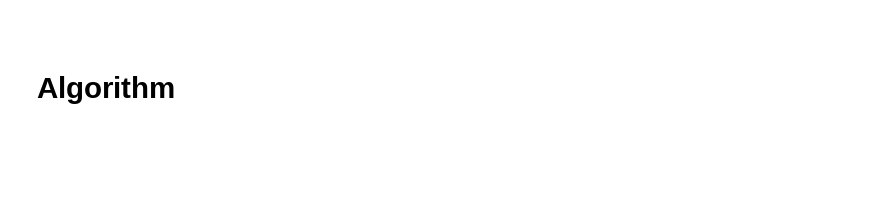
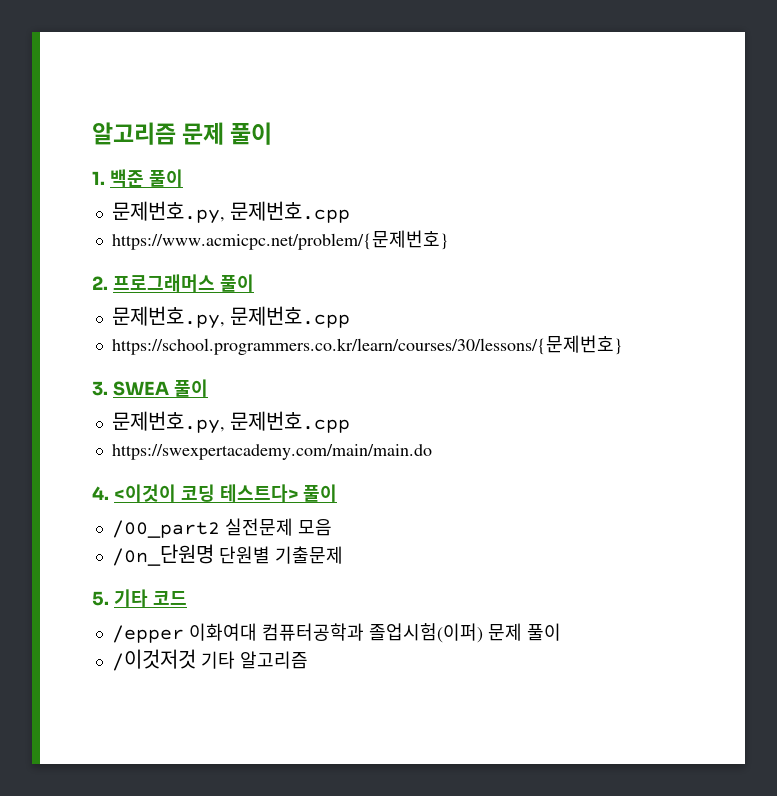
[37,76,175,104] Algorithm -> [92,122,273,145] [92,169,183,187] [111,201,350,224] [111,230,449,250] [92,274,254,292] [111,306,350,329] [111,335,623,355] [92,379,208,397] [111,411,350,434] [111,444,432,460] [92,484,338,502] [111,518,332,538] [111,544,343,566] [92,589,187,607] [111,623,561,643] [111,649,308,671] 알고리즘 문제 풀이 // 1. 백준 풀이 // 문제번호.py, 문제번호.cpp // https://www.acmicpc.net/problem/{문제번호} // 2. 프로그래머스 풀이 // 문제번호.py, 문제번호.cpp // https://school.programmers.co.kr/learn/courses/30/lessons/{문제번호} // 3. SWEA 풀이 // 문제번호.py, 문제번호.cpp // https://swexpertacademy.com/main/main.do // 4. <이것이 코딩 테스트다> 풀이 // /00_part2 실전문제 모음 // /0n_단원명 단원별 기출문제 // 5. 기타 코드 // /epper 이화여대 컴퓨터공학과 졸업시험(이퍼) 문제 풀이 // /이것저것 기타 알고리즘

